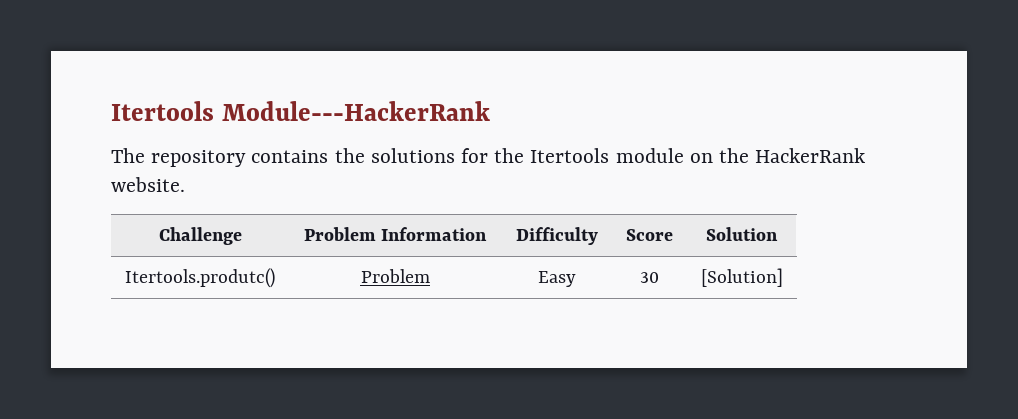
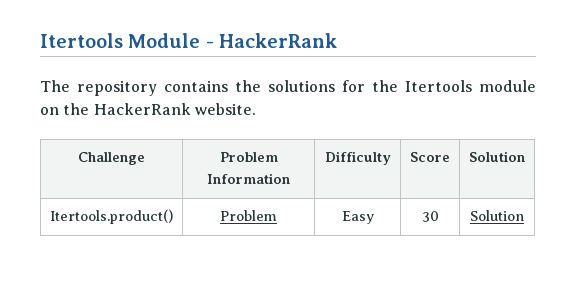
[111,101,490,121] Itertools Module---HackerRank -> [40,33,338,48] Itertools Module - HackerRank
[125,268,275,288] Itertools.produtc() -> [50,209,173,224] Itertools.product()
[700,268,783,287] [Solution] -> [470,210,524,221] Solution

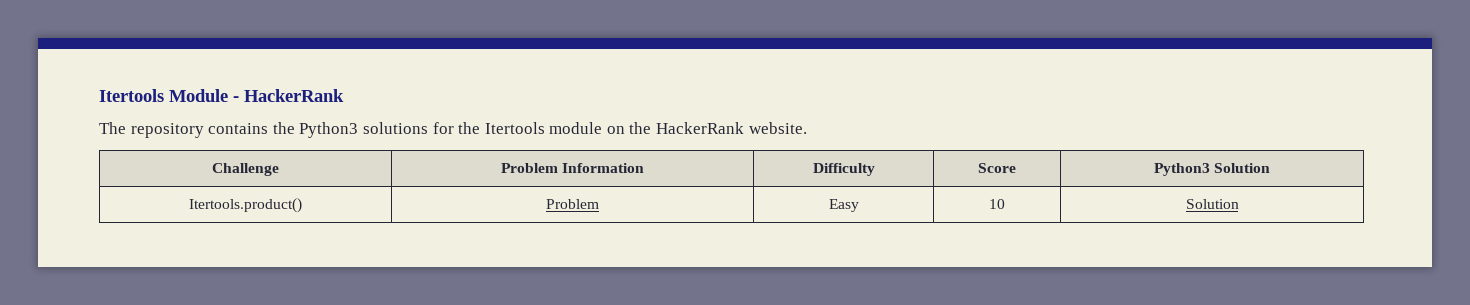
(261, 86) none -> [299,122,359,138] Python3
(450, 157) none -> [1153,163,1210,176] Python3
[421,211,439,222] 30 -> [989,199,1005,209] 10

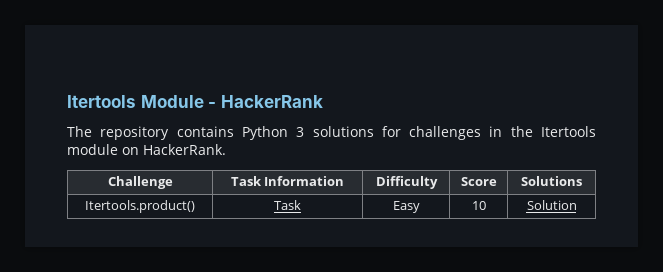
[272,122,454,138] the Python3 solutions for -> [241,126,503,140] Python 3 solutions for challenges in
[629,122,807,134] the HackerRank website. -> [143,144,226,155] HackerRank.
[500,163,558,173] Problem -> [230,176,262,186] Task
[1153,163,1271,176] Python3 Solution -> [521,176,582,186] Solutions
[546,199,599,209] Problem -> [274,200,302,210] Task

